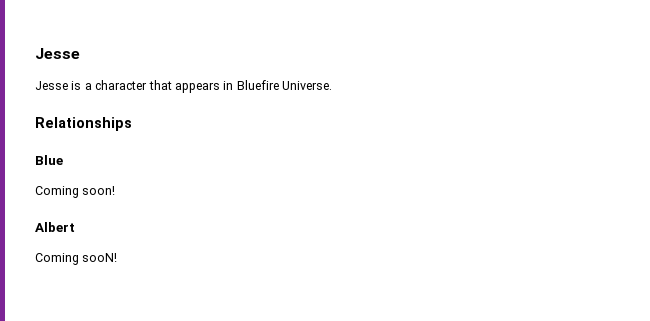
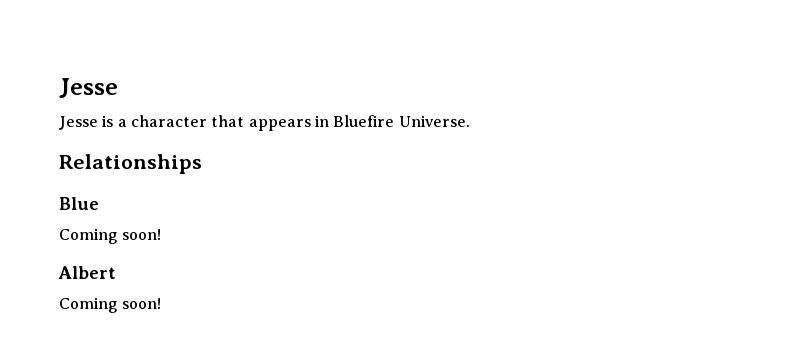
[82,253,118,262] sooN! -> [122,298,162,309] soon!

